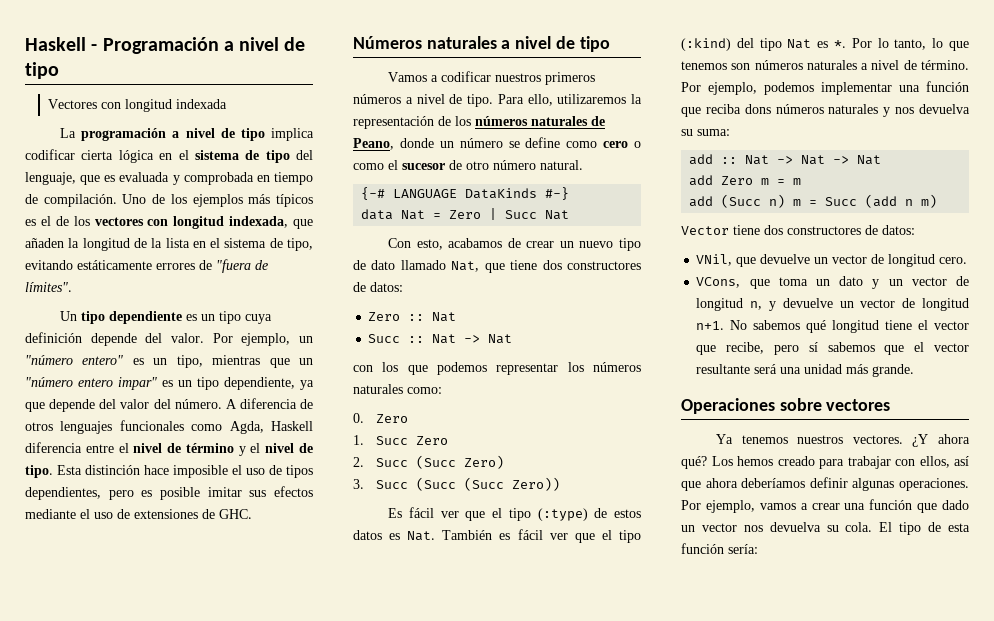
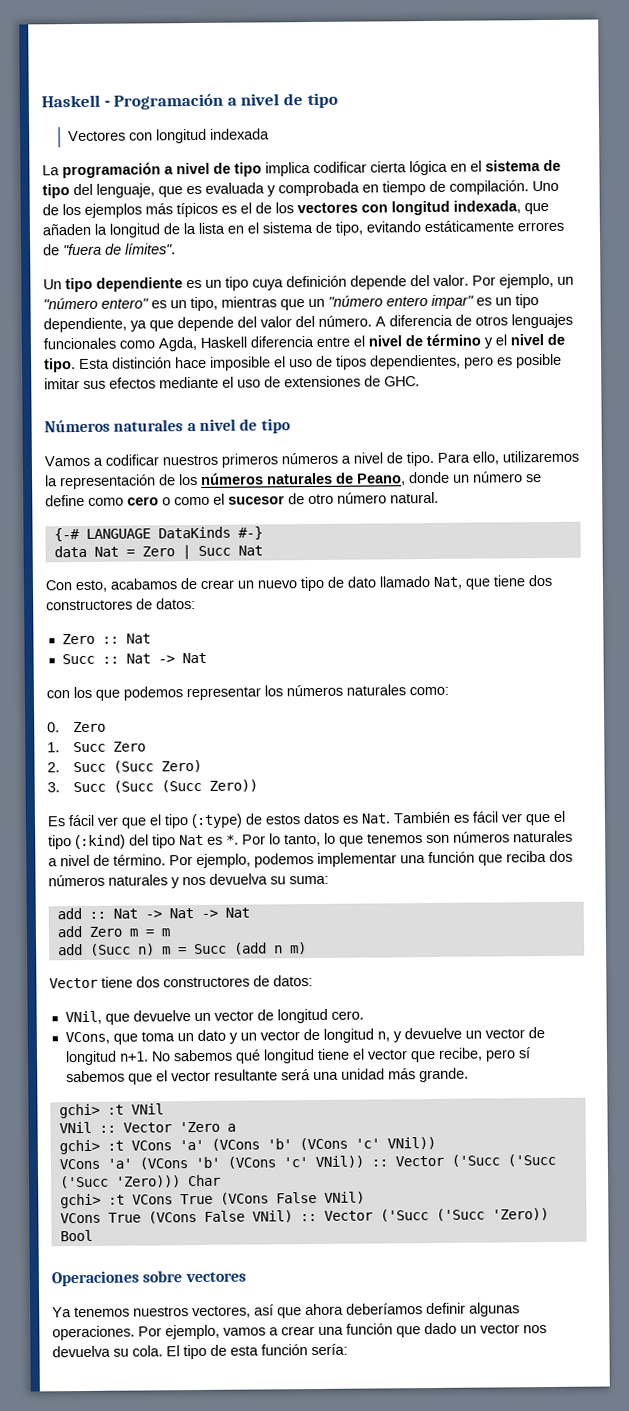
[744,104,771,114] dons -> [549,850,573,862] dos
(915, 370) none -> [58,1103,164,1119] [58,1121,236,1134] [58,1136,436,1155] [58,1153,556,1170] [59,1174,221,1189] [59,1191,365,1209] [59,1208,549,1224] [59,1229,93,1242] // gchi> :t VNil // VNil :: Vector 'Zero a // gchi> :t VCons 'a' (VCons 'b' (VCons 'c' VNil)) // VCons 'a' (VCons 'b' (VCons 'c' VNil)) :: Vector ('Succ ('Succ ('Succ 'Zero))) Char // gchi> :t VCons True (VCons False VNil) // VCons True (VCons False VNil) :: Vector ('Succ ('Succ 'Zero)) Bool
[852,434,970,447] [681,456,950,469] vectores. ¿Y ahora qué? Los hemos creado para trabajar con ellos, -> [192,1305,251,1319] vectores,

